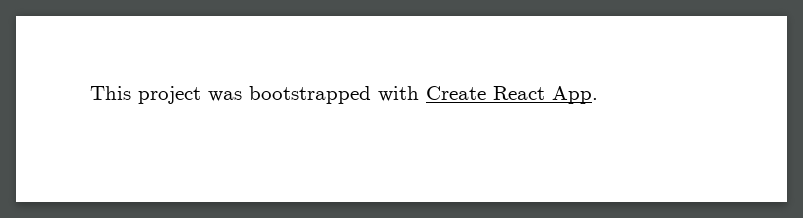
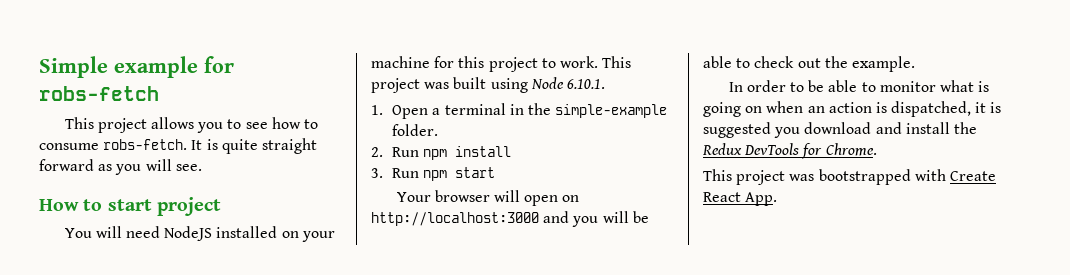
(90, 93) none -> [39,56,234,78] [39,86,159,101] [64,117,318,133] [39,138,317,154] [39,159,202,175] [39,197,221,216] [64,226,335,242] [371,56,632,72] [371,77,605,93] [371,103,668,119] [392,124,439,136] [371,146,512,160] [371,167,496,181] [396,190,580,206] [371,211,649,227] [703,56,915,72] [728,80,990,92] [703,101,1002,117] [703,122,977,138] [702,143,877,159] Simple example for robs-fetch // This project allows you to see how to consume robs-fetch. It is quite straight forward as you will see. // How to start project // You will need NodeJS installed on your machine for this project to work. This project was built using Node 6.10.1. // 1. Open a terminal in the simple-example folder. // 2. Run npm install // 3. Run npm start // Your browser will open on http://localhost:3000 and you will be able to check out the example. // In order to be able to monitor what is going on when an action is dispatched, it is suggested you download and install the Redux DevTools for Chrome. //

